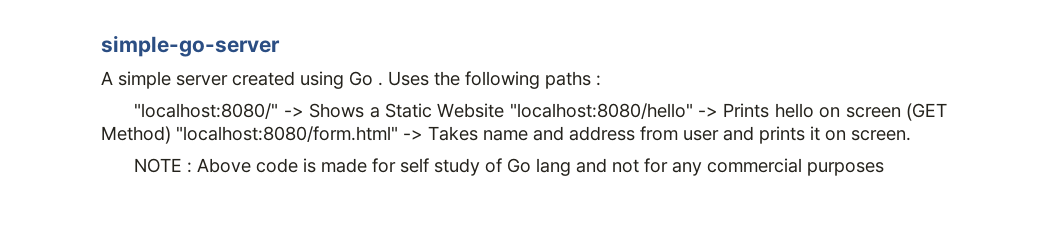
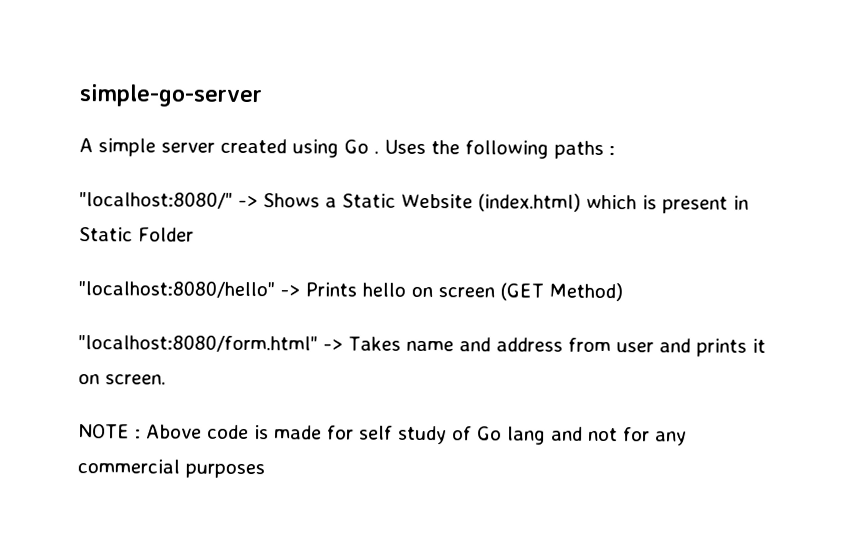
(505, 110) none -> [477,193,749,214] [79,227,194,242] (index.html) which is present in Static Folder //
(171, 135) none -> (623, 292) //

